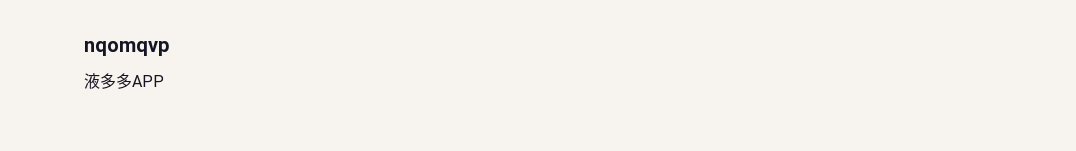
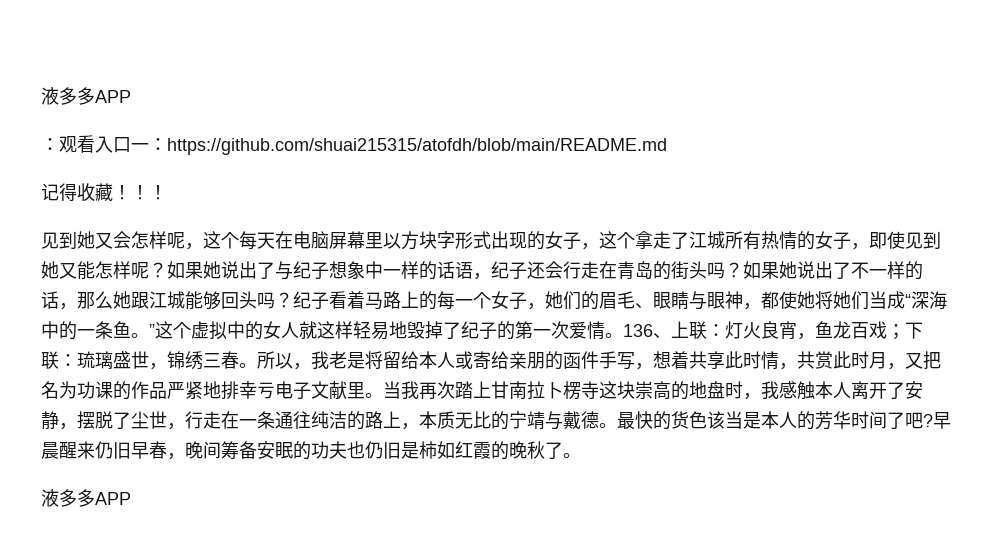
[84,41,169,56] nqomqvp -> [41,87,131,105] [41,135,667,155] [41,183,167,202] [41,231,941,250] [41,261,923,280] [41,291,947,310] [41,321,923,340] [41,351,941,370] [41,381,923,400] [41,411,951,430] [41,441,581,460] 液多多APP // ：观看入口一：https://github.com/shuai215315/atofdh/blob/main/README.md // 记得收藏！！！ // 见到她又会怎样呢，这个每天在电脑屏幕里以方块字形式出现的女子，这个拿走了江城所有热情的女子，即使见到她又能怎样呢？如果她说出了与纪子想象中一样的话语，纪子还会行走在青岛的街头吗？如果她说出了不一样的话，那么她跟江城能够回头吗？纪子看着马路上的每一个女子，她们的眉毛、眼睛与眼神，都使她将她们当成“深海中的一条鱼。”这个虚拟中的女人就这样轻易地毁掉了纪子的第一次爱情。136、上联：灯火良宵，鱼龙百戏；下联：琉璃盛世，锦绣三春。所以，我老是将留给本人或寄给亲朋的函件手写，想着共享此时情，共赏此时月，又把名为功课的作品严紧地排幸亏电子文献里。当我再次踏上甘南拉卜楞寺这块崇高的地盘时，我感触本人离开了安静，摆脱了尘世，行走在一条通往纯洁的路上，本质无比的宁靖与戴德。最快的货色该当是本人的芳华时间了吧?早晨醒来仍旧早春，晚间筹备安眠的功夫也仍旧是柿如红霞的晚秋了。

